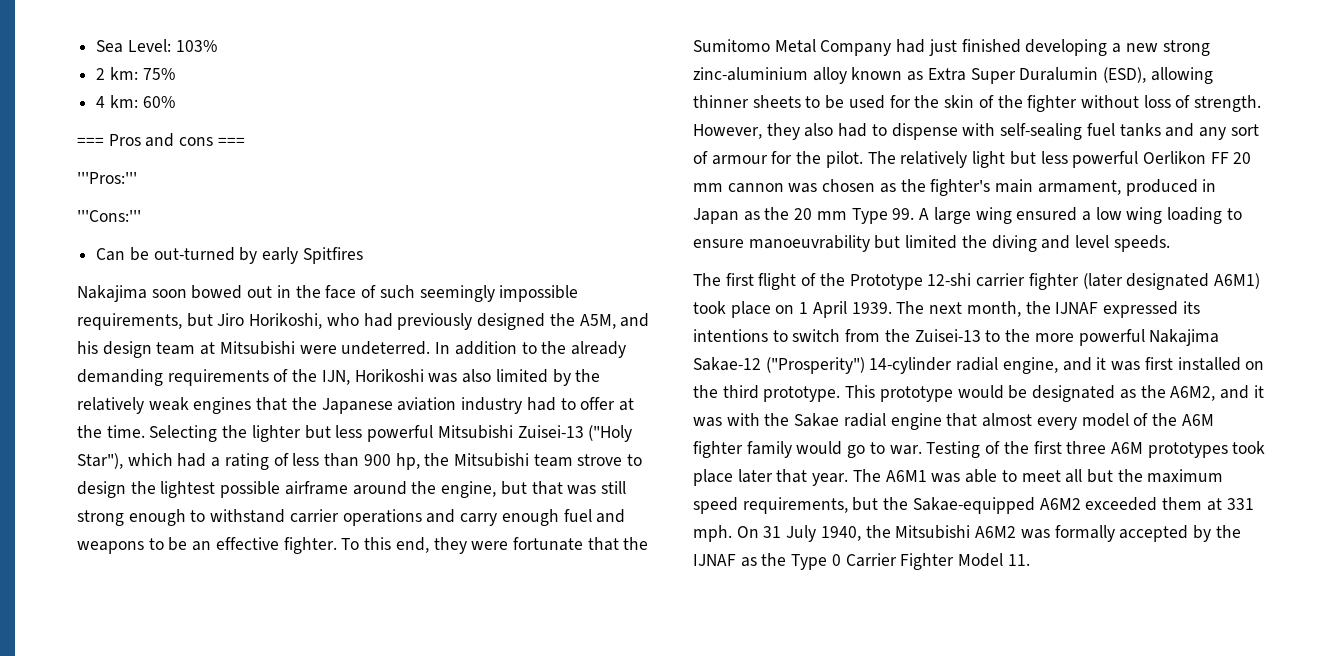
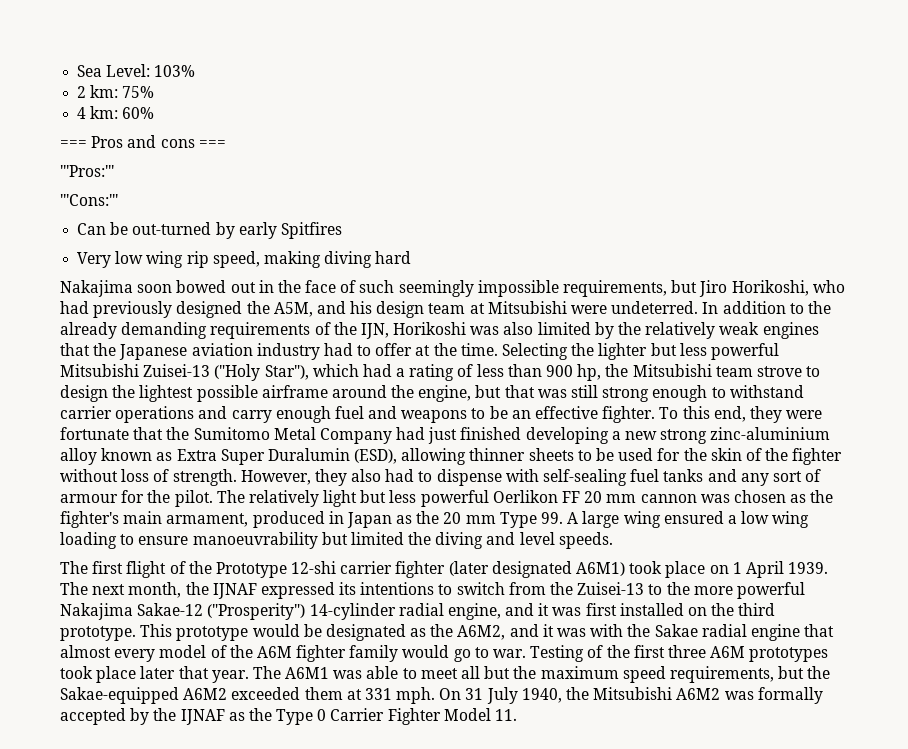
(363, 255) none -> [77,251,412,268] // Very low wing rip speed, making diving hard

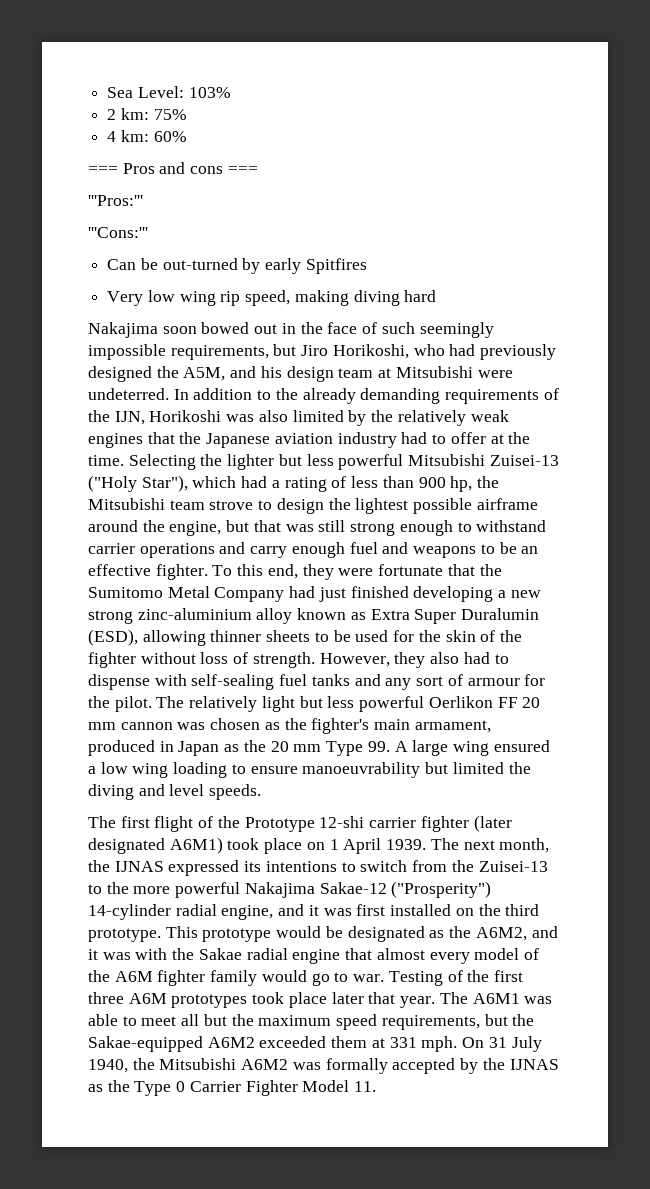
[212,583,257,599] IJNAF -> [114,861,164,872] IJNAS
[180,709,225,725] IJNAF -> [509,1059,559,1070] IJNAS

